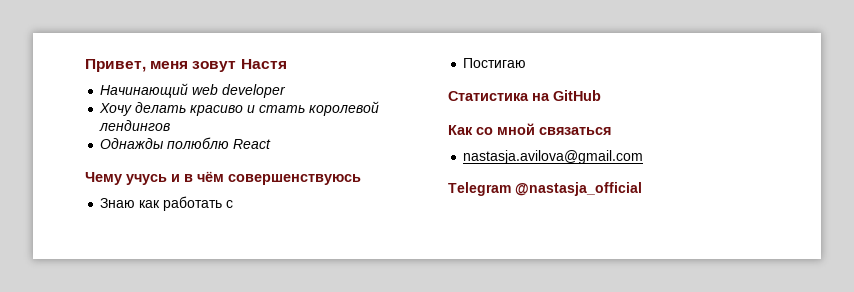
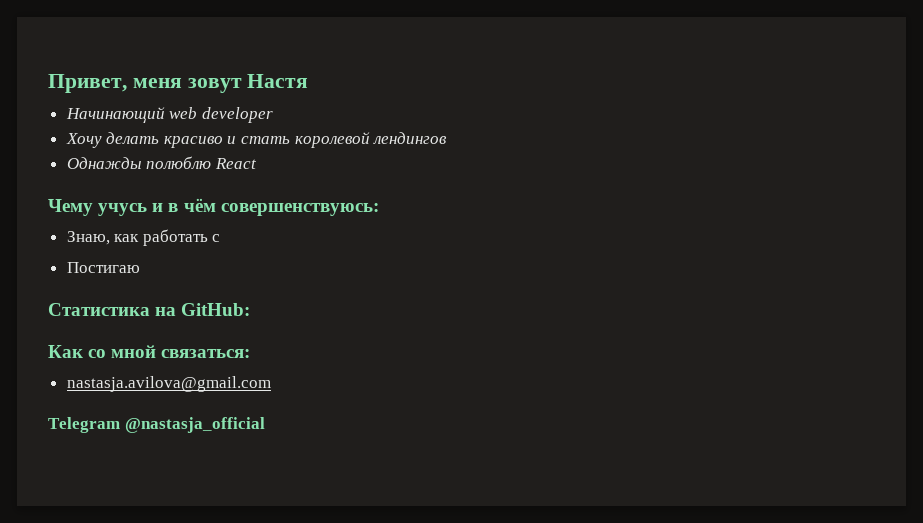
[228,174,361,185] [100,198,136,208] совершенствуюсь // Знаю -> [220,203,379,216] [66,231,110,245] совершенствуюсь: // Знаю,
[553,90,601,101] GitHub -> [181,303,251,316] GitHub:
[539,127,611,135] связаться -> [161,349,251,358] связаться:

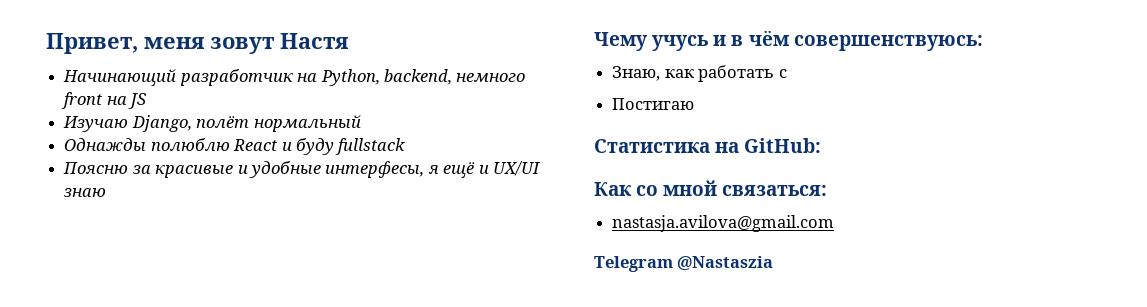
[169,107,273,123] [65,132,448,148] [66,156,257,169] web developer // Хочу делать красиво и стать королевой лендингов // Однажды полюблю React -> [179,69,526,86] [61,92,148,109] [63,115,361,132] [64,138,406,155] [63,161,541,178] [64,188,107,197] разработчик на Python, backend, немного front на JS // Изучаю Django, полёт нормальный // Однажды полюблю React и буду fullstack // Поясню за красивые и удобные интерфесы, я ещё и UX/UI знаю
[124,417,265,433] @nastasja_official -> [677,256,774,271] @Nastaszia

